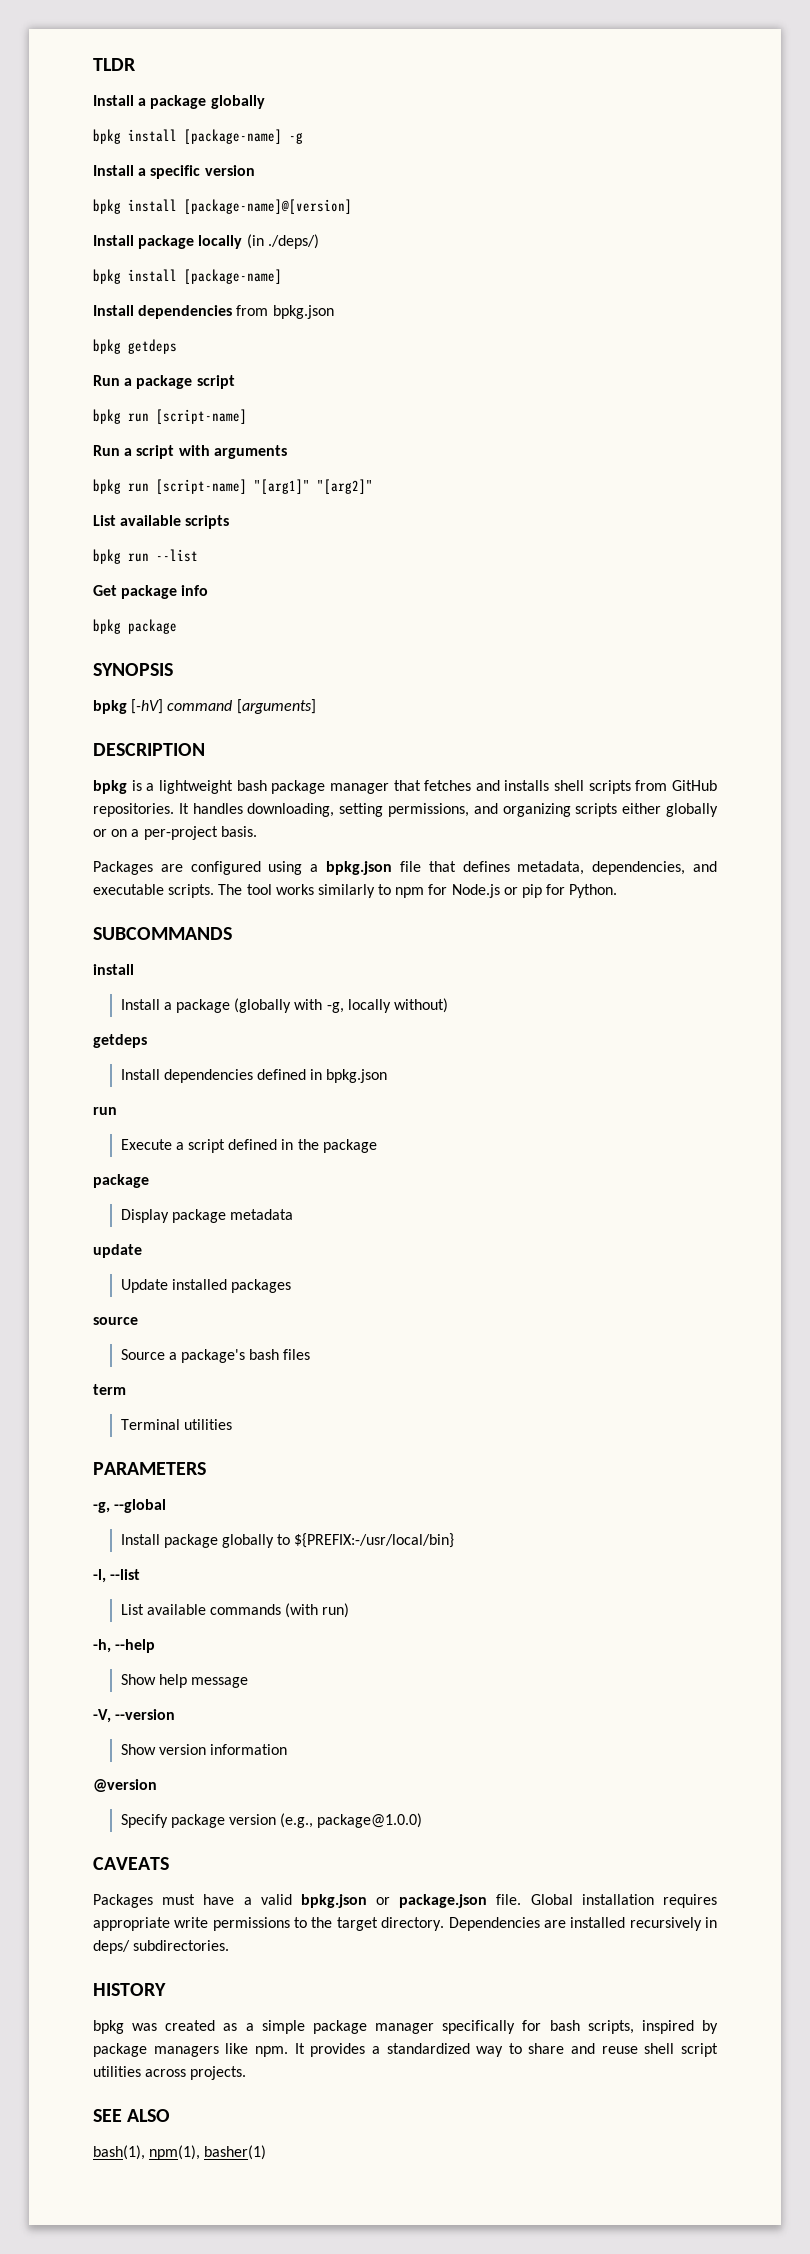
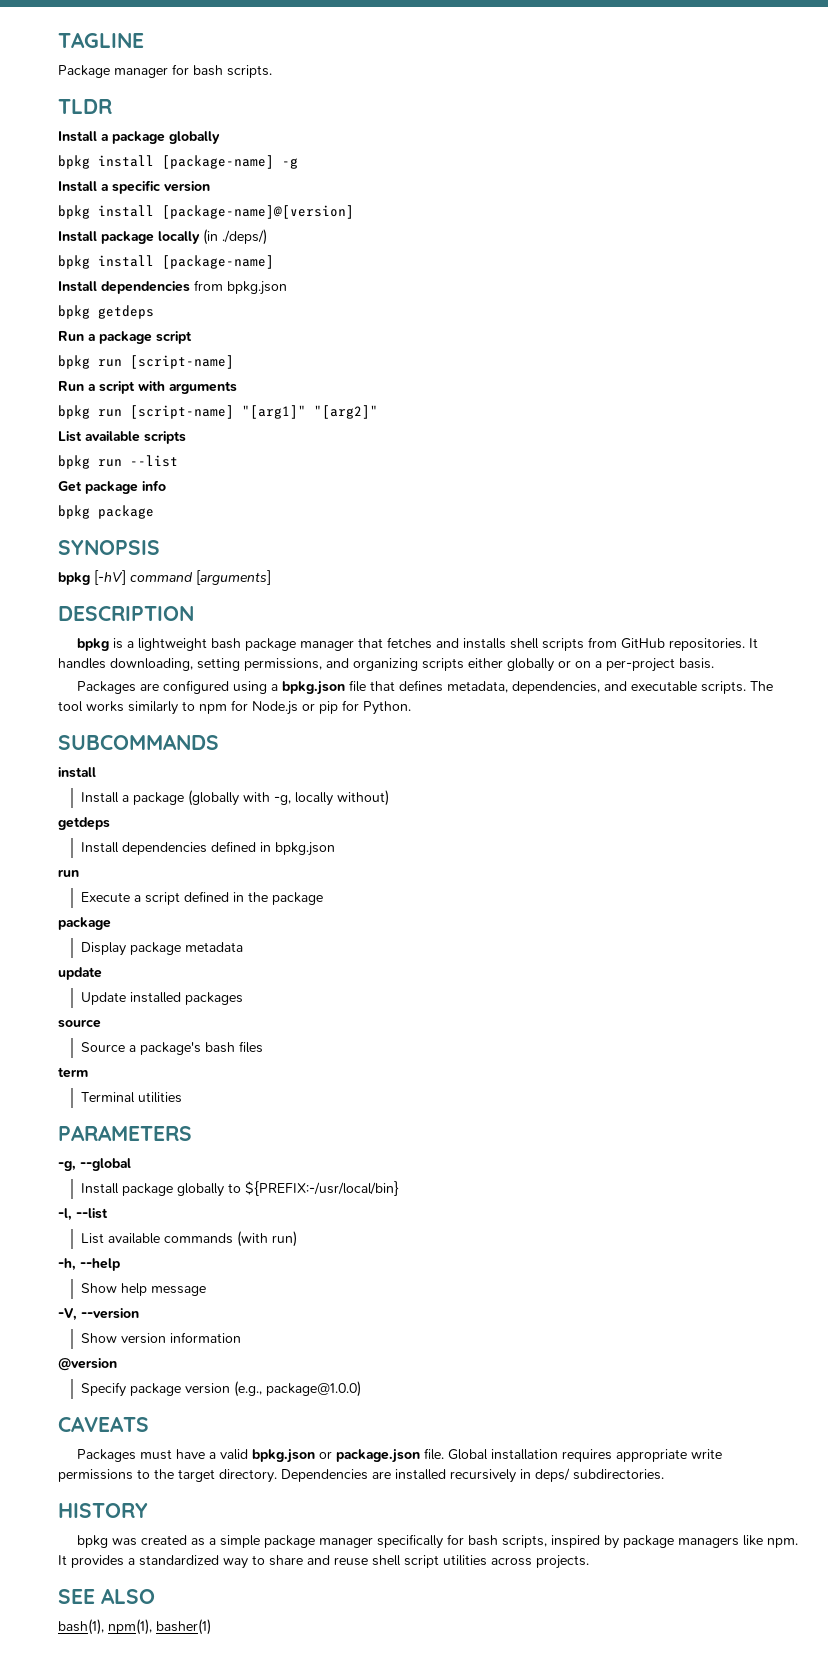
(93, 64) none -> [58,32,144,48] [58,64,272,78] TAGLINE // Package manager for bash scripts. //

